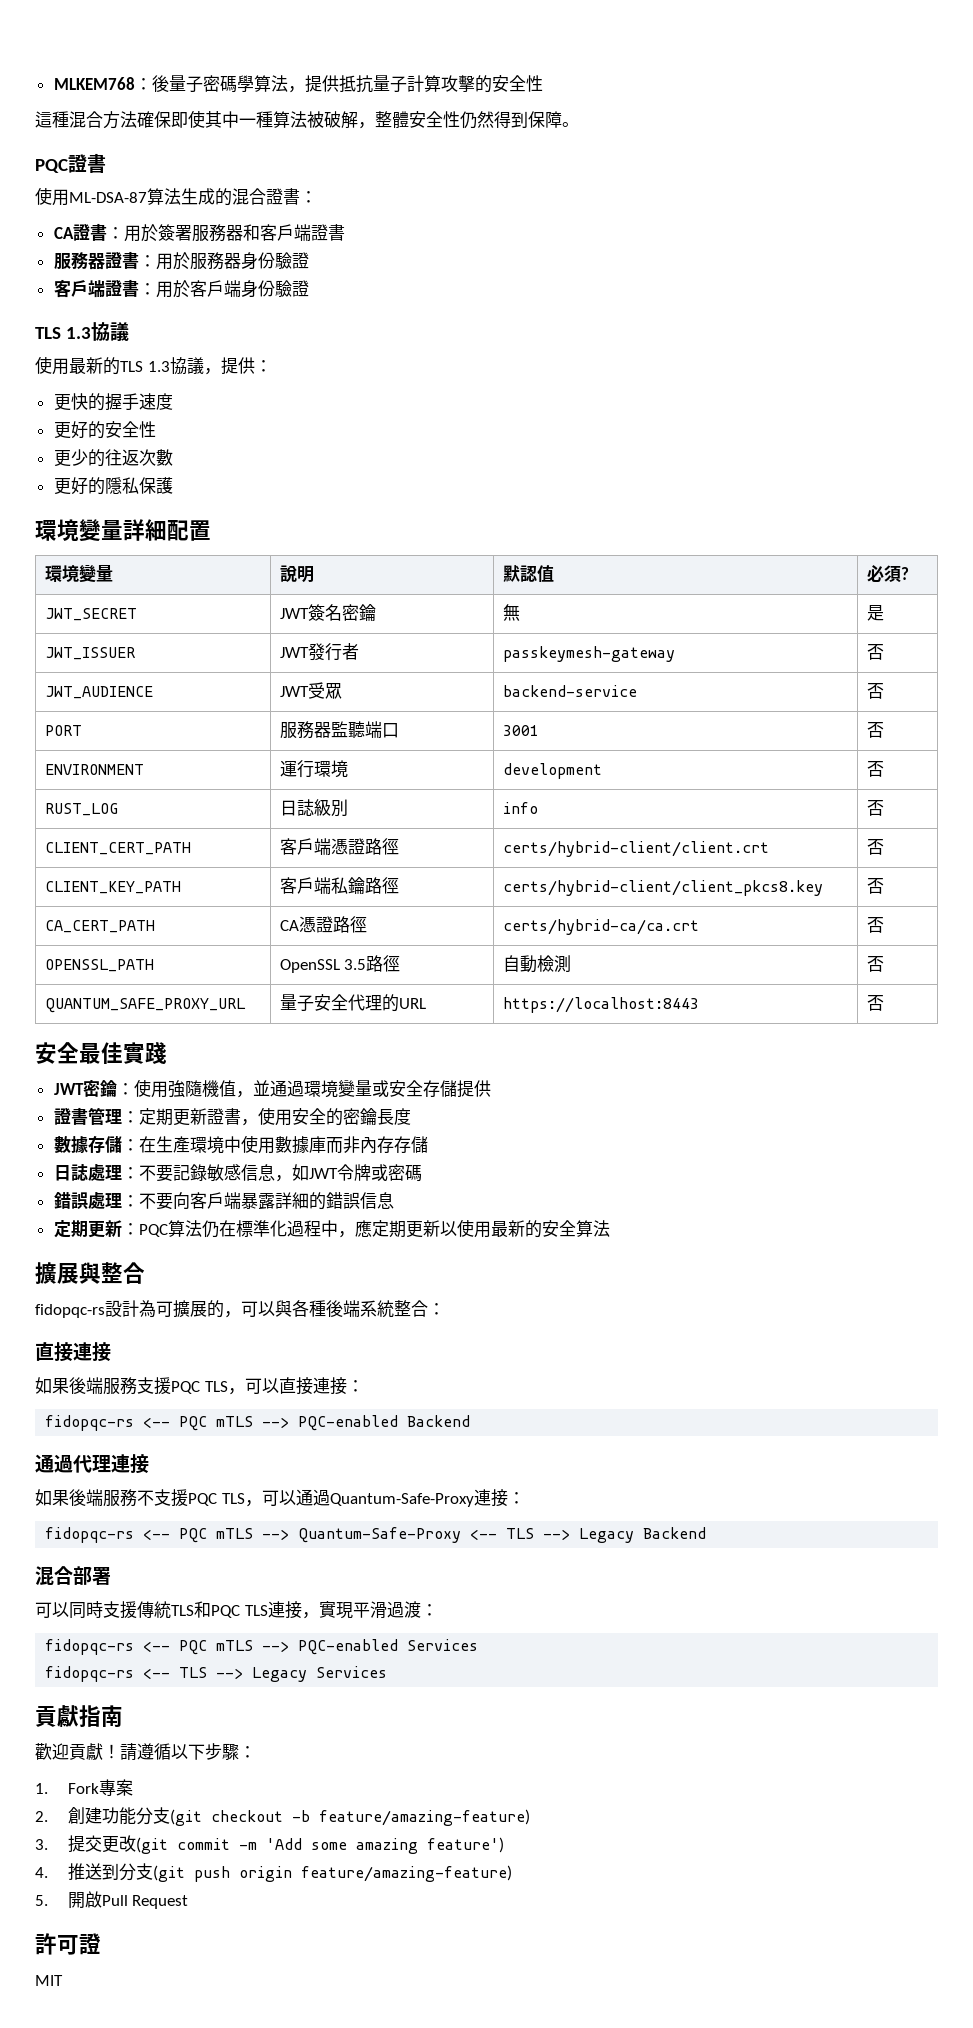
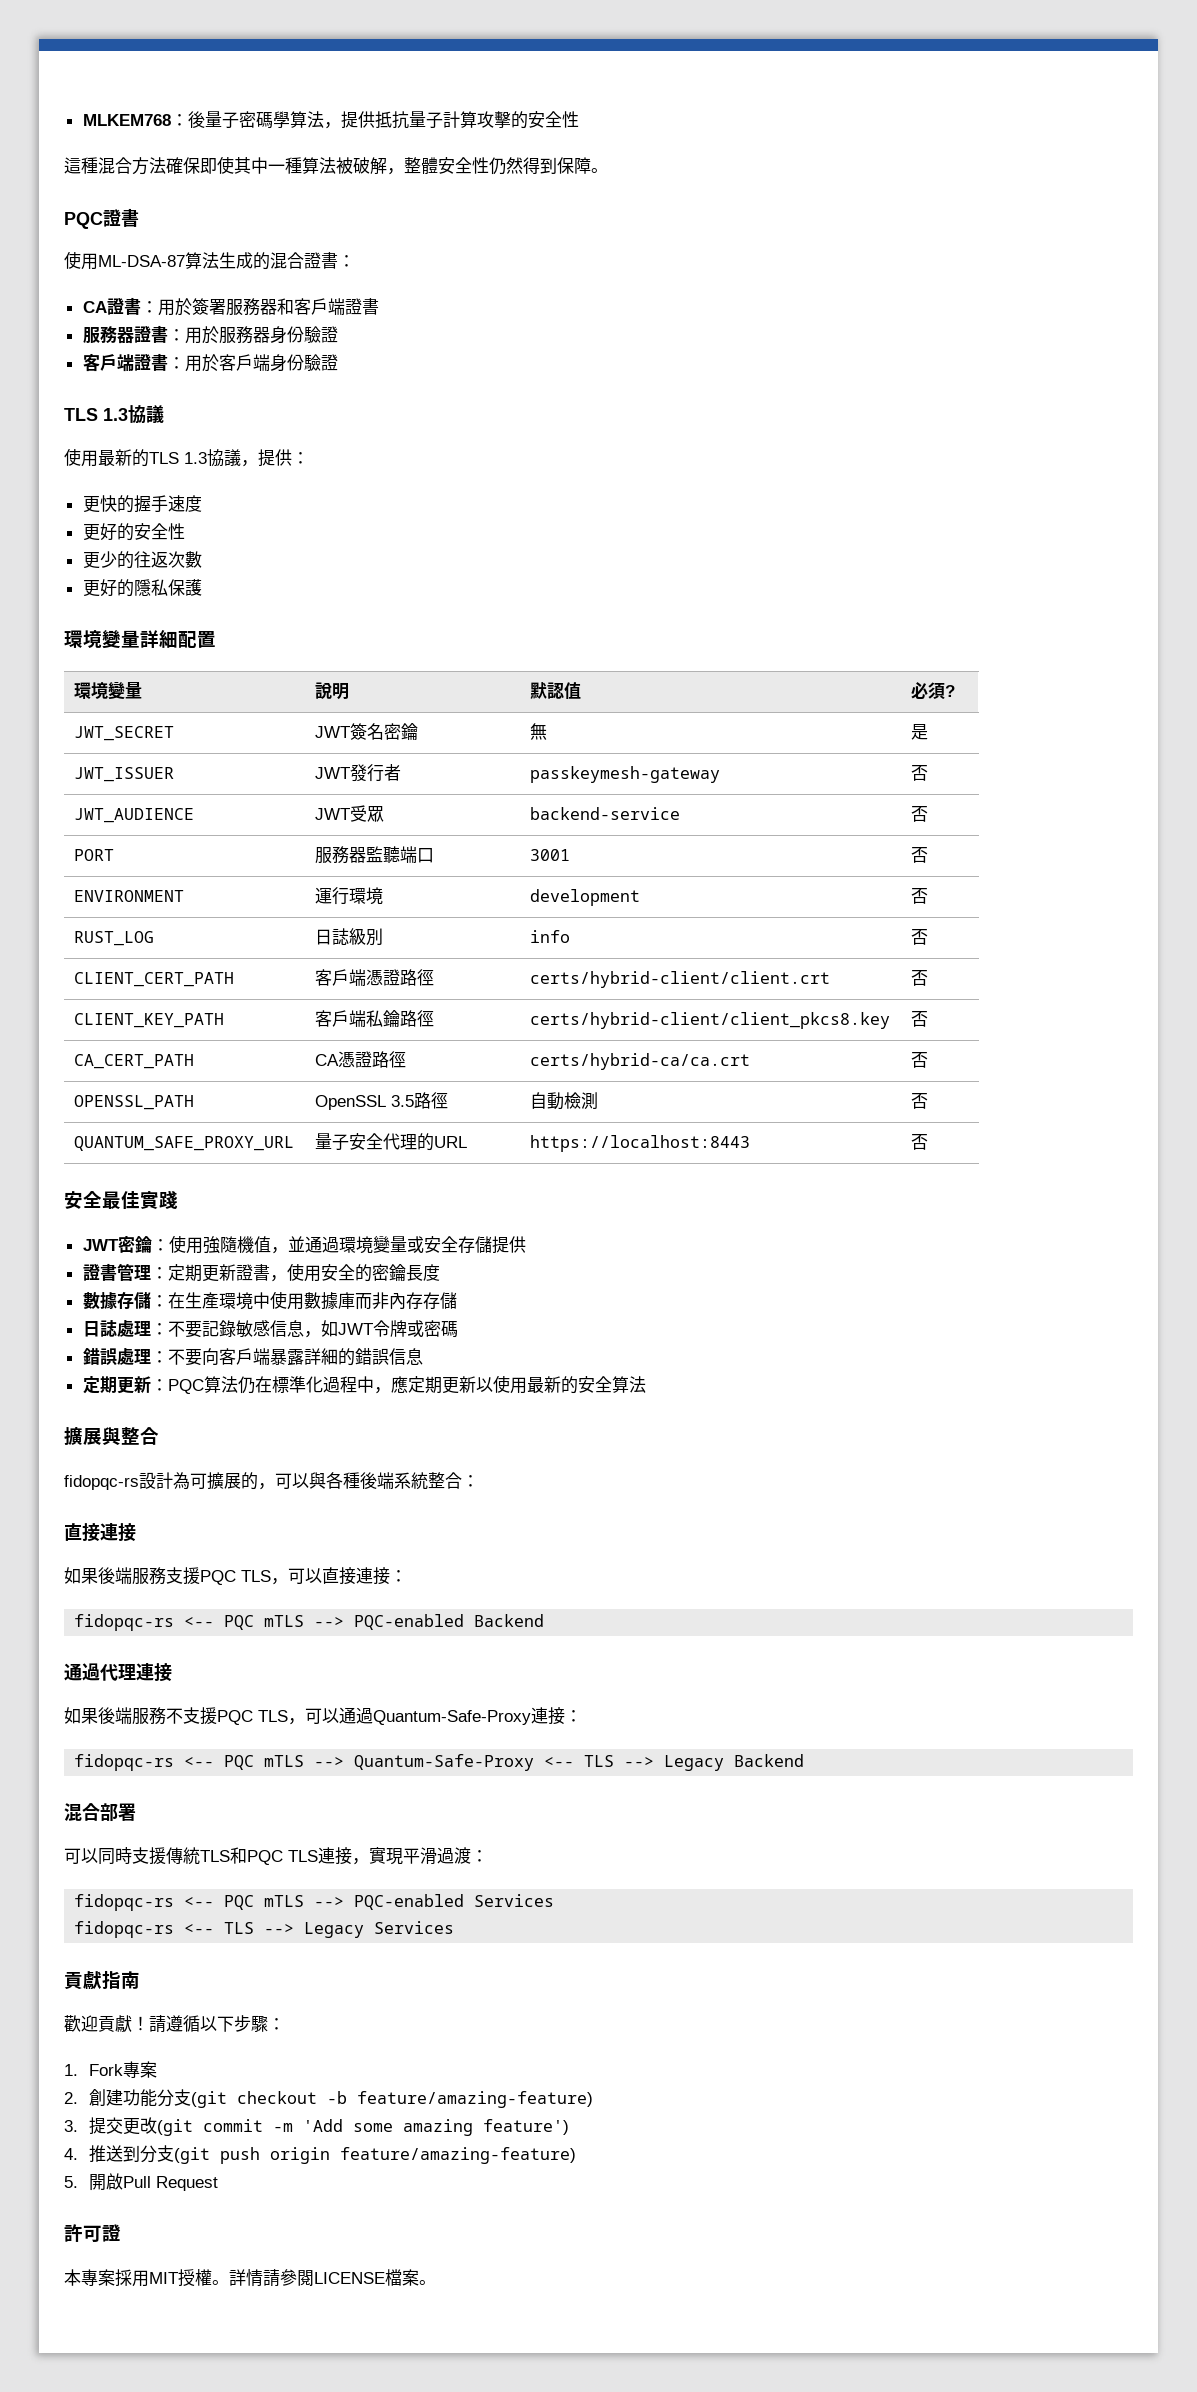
[35,1975,63,1986] MIT -> [64,2269,436,2287] 本專案採用MIT授權。詳情請參閱LICENSE檔案。

